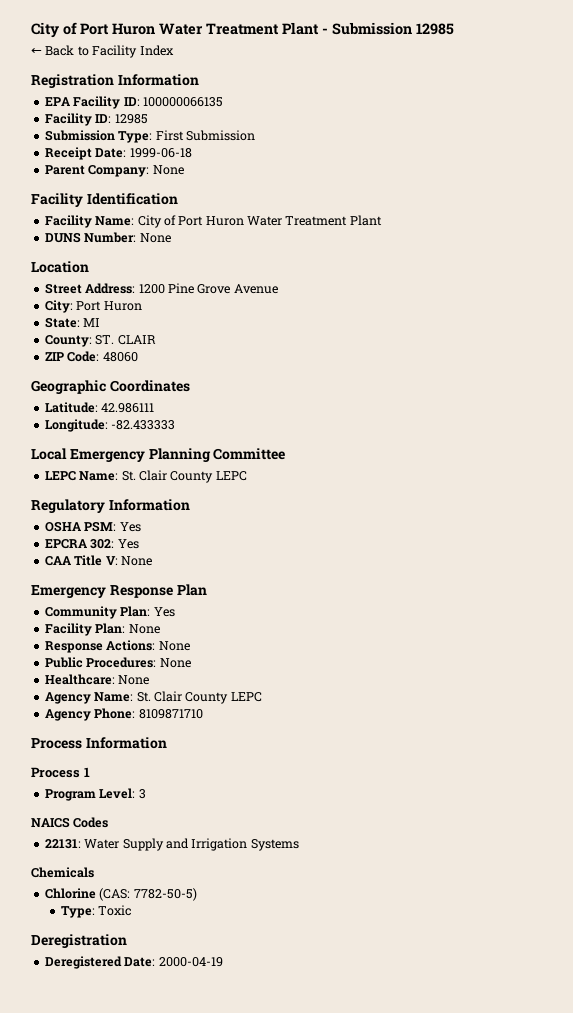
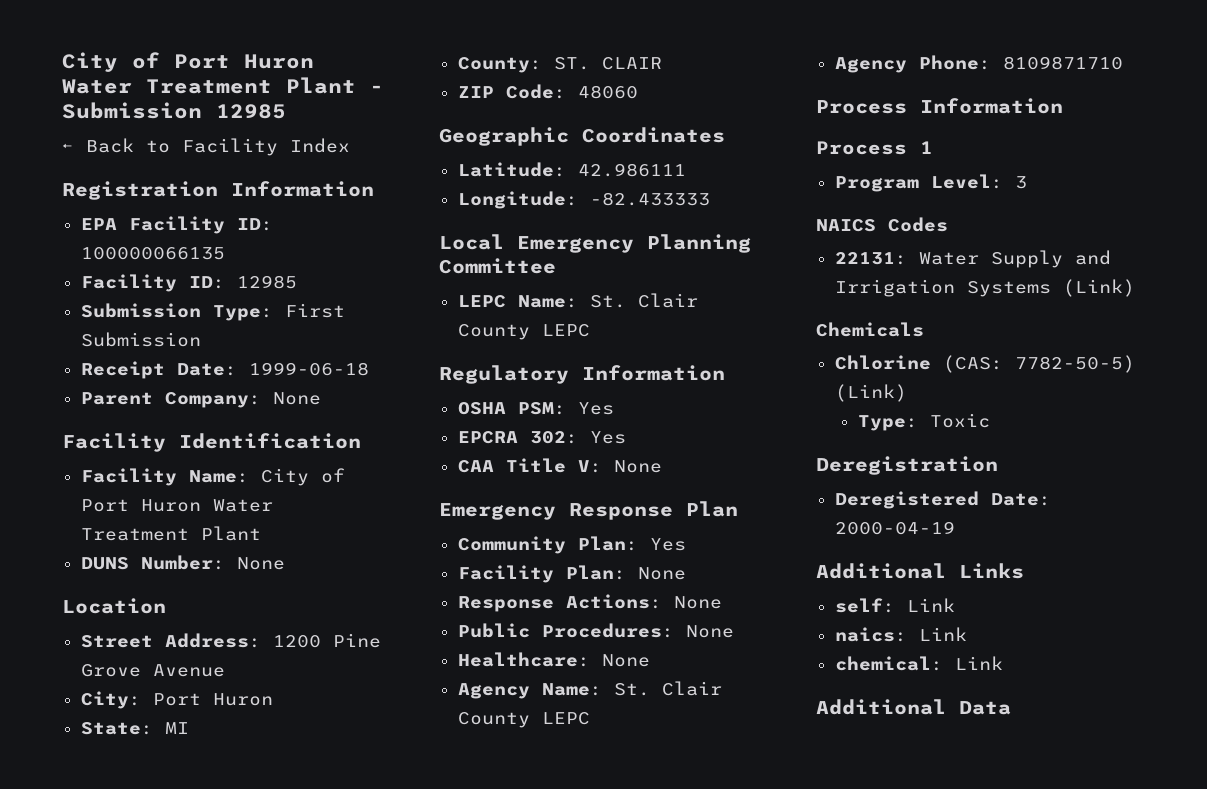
(299, 845) none -> [1062,279,1135,297] (Link)
(197, 894) none -> [834,384,907,402] (Link)
(223, 962) none -> [816,563,1024,579] [834,598,955,613] [834,627,967,642] [834,656,1003,671] [816,699,1011,715] // Additional Links // self: Link // naics: Link // chemical: Link // Additional Data

